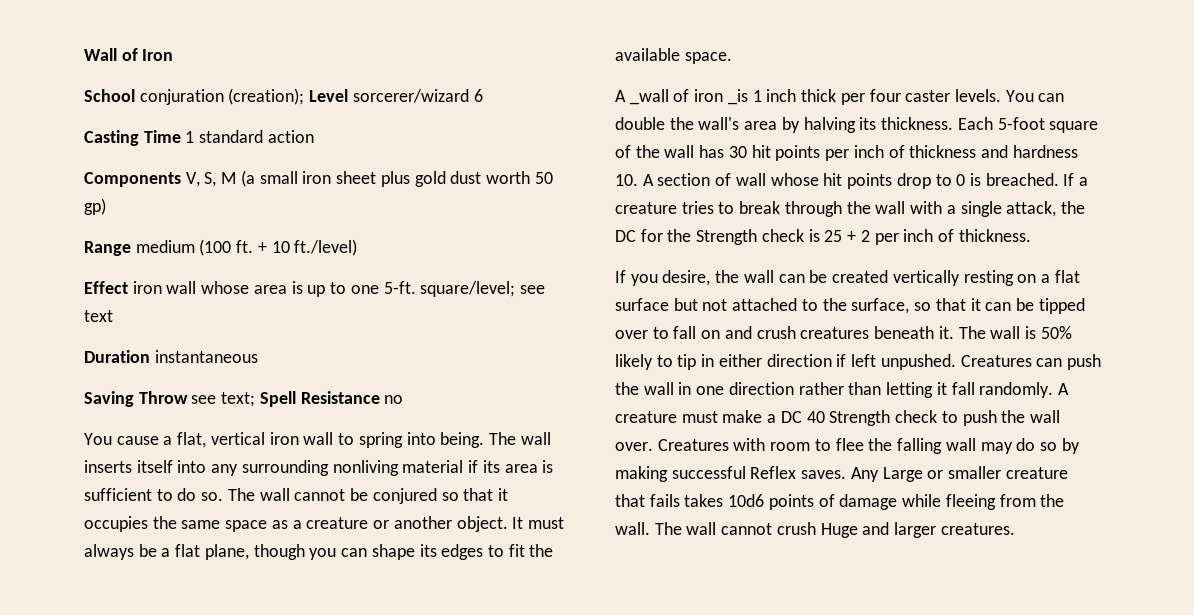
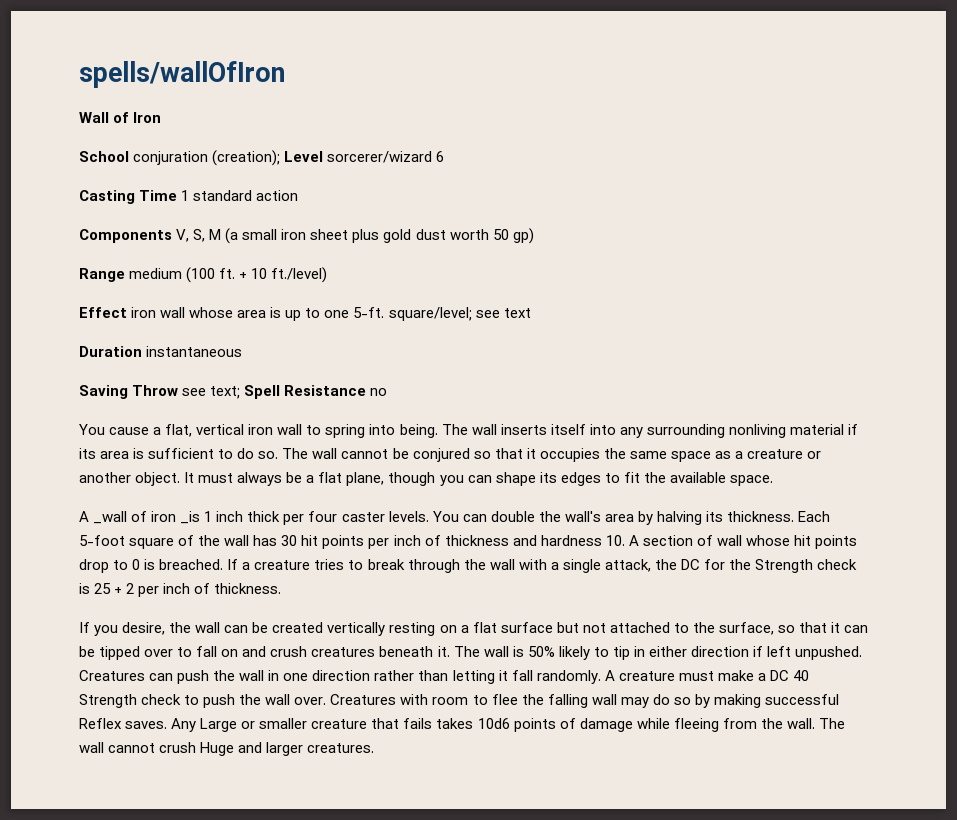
(84, 54) none -> [79,61,285,88] spells/wallOfIron //

